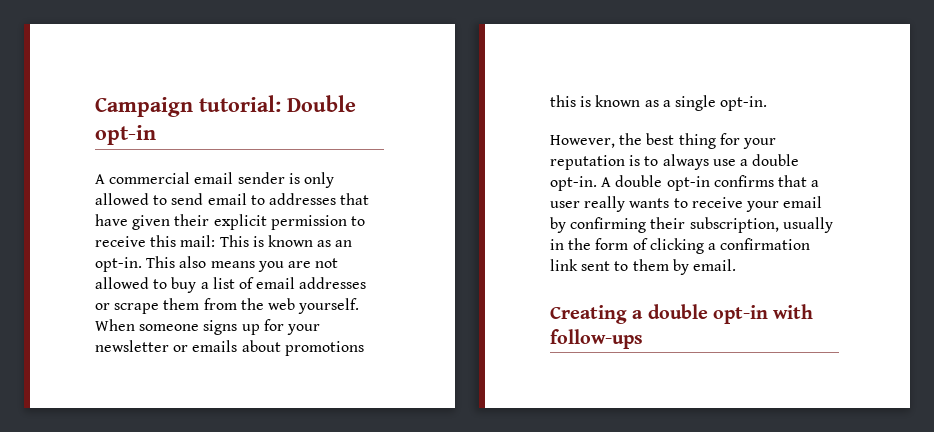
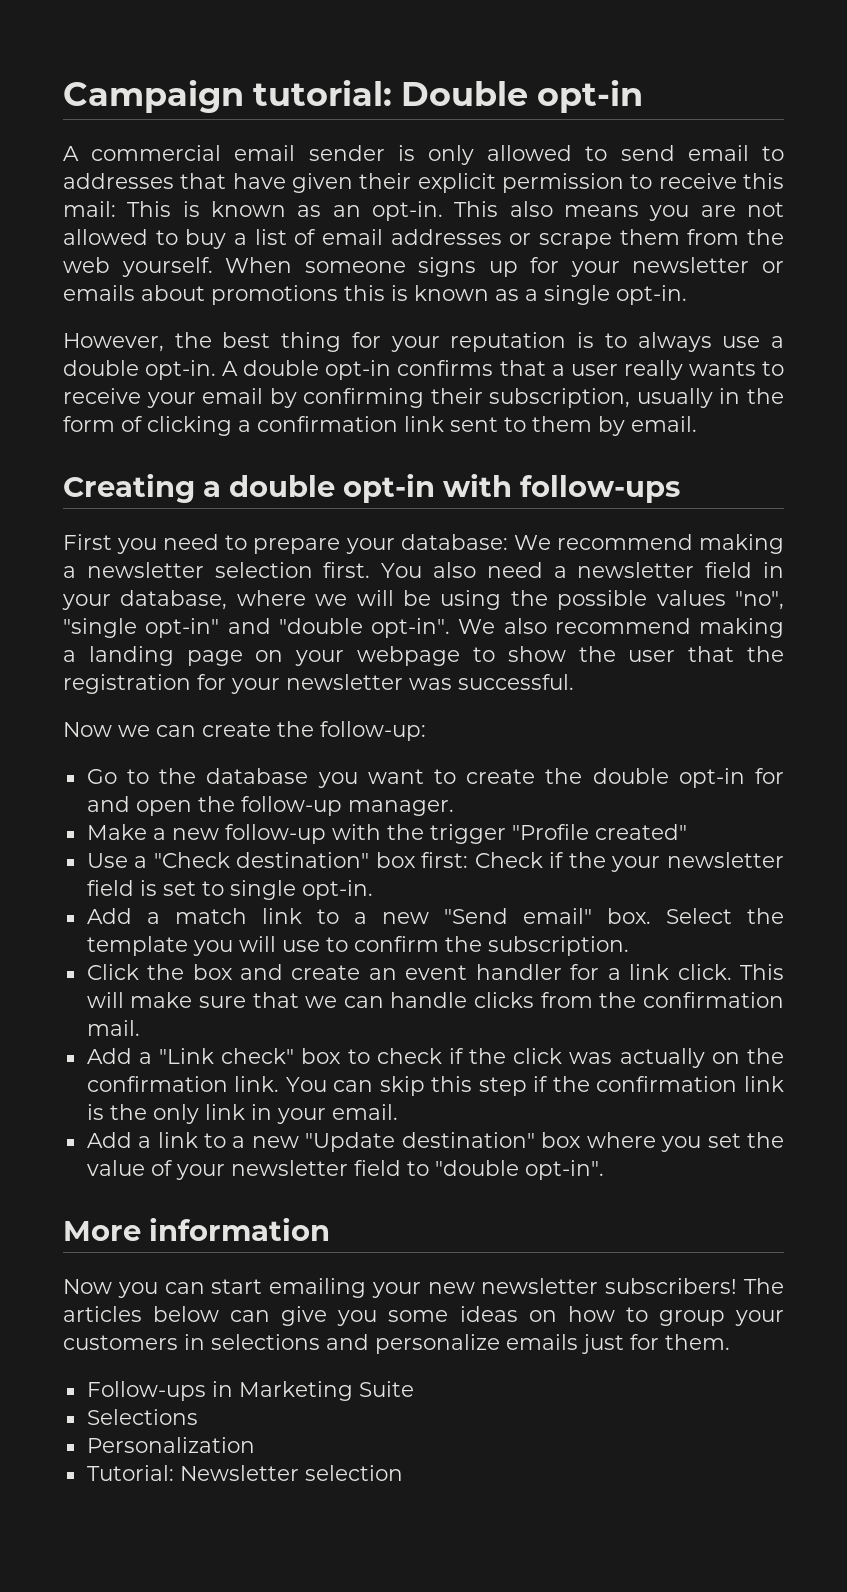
(643, 339) none -> [63,534,784,554] [63,562,784,578] [62,590,784,610] [63,618,784,638] [63,646,785,666] [63,674,574,694] [63,721,426,741] [86,768,784,788] [86,796,454,816] [86,824,687,844] [86,852,784,872] [86,880,373,900] [86,908,784,924] [86,936,629,956] [86,964,784,980] [86,992,784,1008] [86,1020,140,1036] [86,1048,784,1068] [86,1076,785,1096] [86,1104,398,1124] [86,1132,784,1152] [86,1160,604,1180] [63,1217,330,1241] [63,1278,784,1298] [63,1306,784,1326] [63,1334,730,1354] [86,1381,414,1401] [86,1409,198,1425] [86,1437,255,1453] [86,1465,403,1481] // First you need to prepare your database: We recommend making a newsletter selection first. You also need a newsletter field in your database, where we will be using the possible values "no", "single opt-in" and "double opt-in". We also recommend making a landing page on your webpage to show the user that the registration for your newsletter was successful. // Now we can create the follow-up: // Go to the database you want to create the double opt-in for and open the follow-up manager. // Make a new follow-up with the trigger "Profile created" // Use a "Check destination" box first: Check if the your newsletter field is set to single opt-in. // Add a match link to a new "Send email" box. Select the template you will use to confirm the subscription. // Click the box and create an event handler for a link click. This will make sure that we can handle clicks from the confirmation mail. // Add a "Link check" box to check if the click was actually on the confirmation link. You can skip this step if the confirmation link is the only link in your email. // Add a link to a new "Update destination" box where you set the value of your newsletter field to "double opt-in". // More information // Now you can start emailing your new newsletter subscribers! The articles below can give you some ideas on how to group your customers in selections and personalize emails just for them. // Follow-ups in Marketing Suite // Selections // Personalization // Tutorial: Newsletter selection

